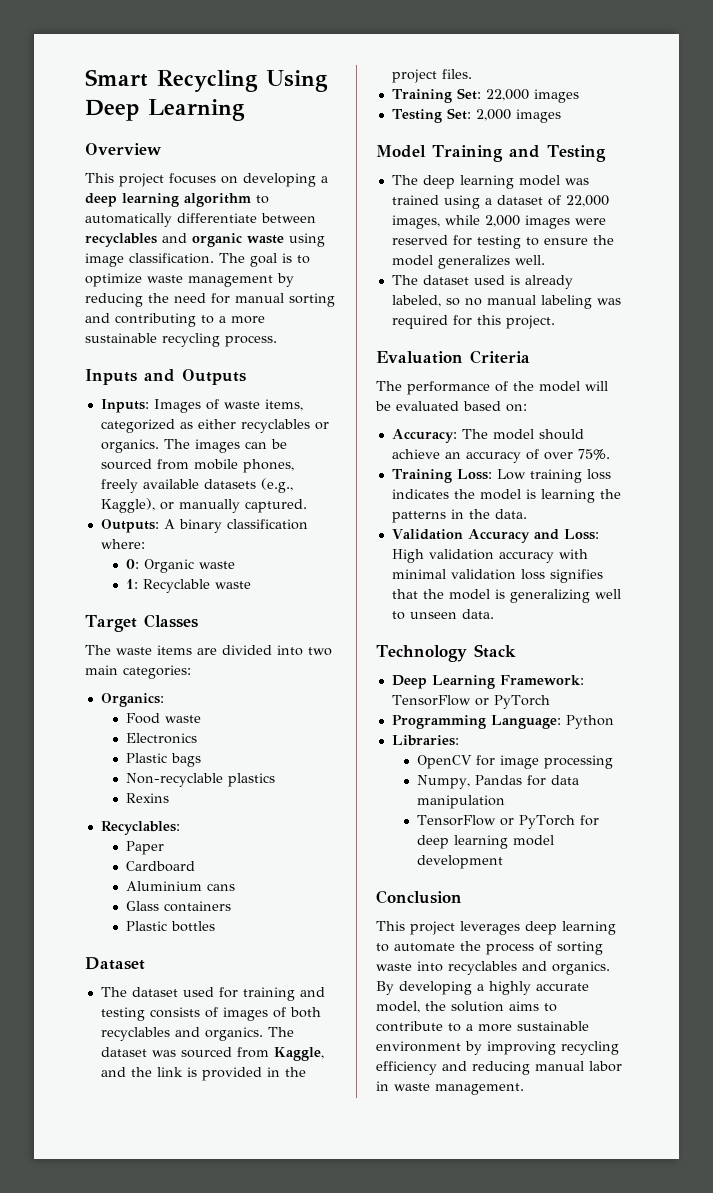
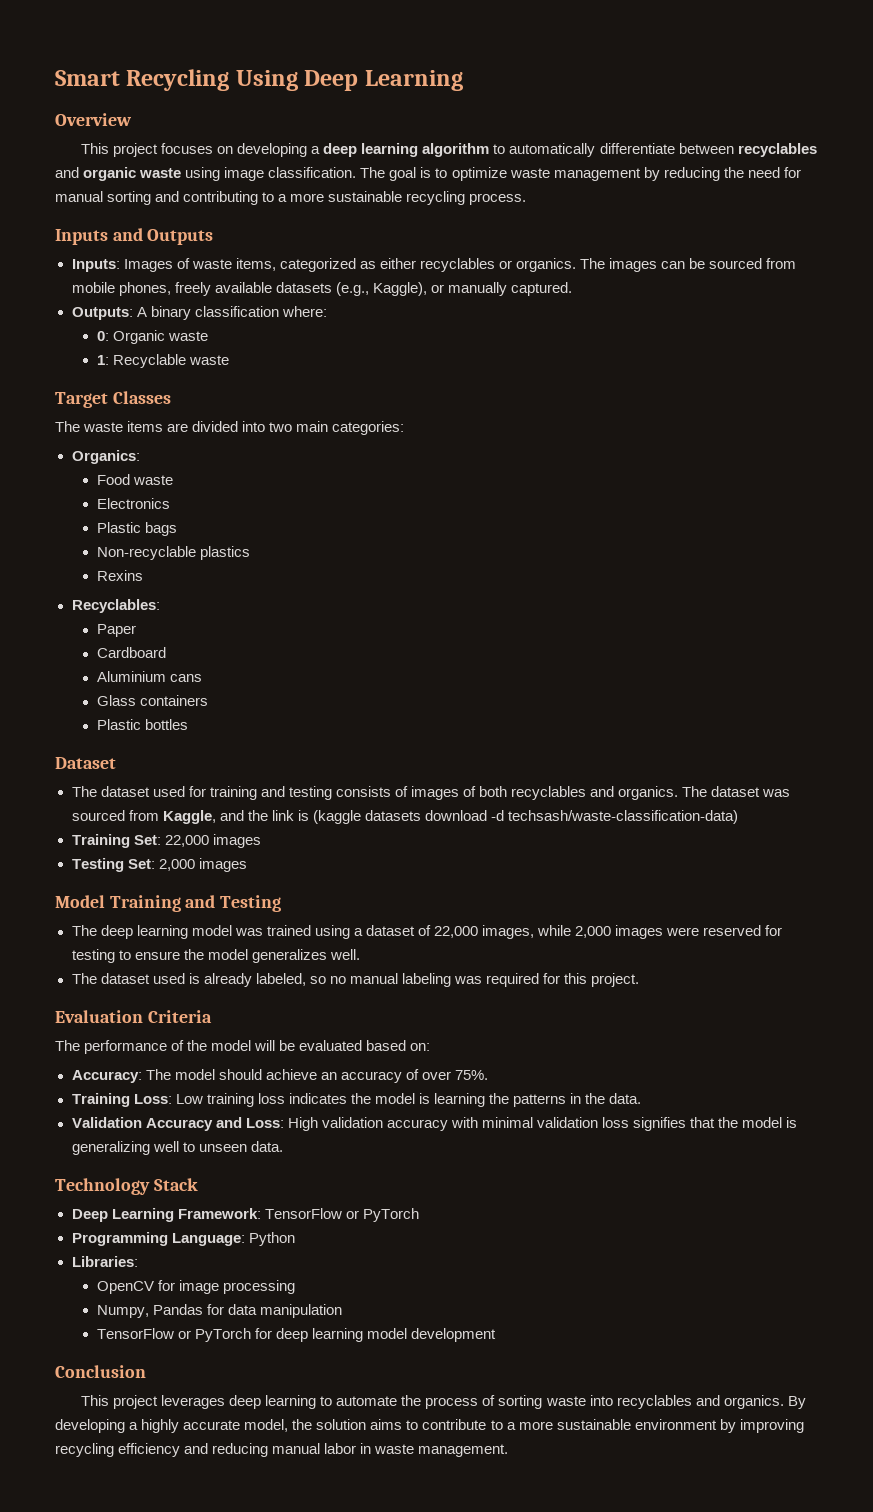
[201,1067,306,1081] [391,69,472,83] provided in the project files. -> [312,810,739,824] (kaggle datasets download -d techsash/waste-classification-data)

